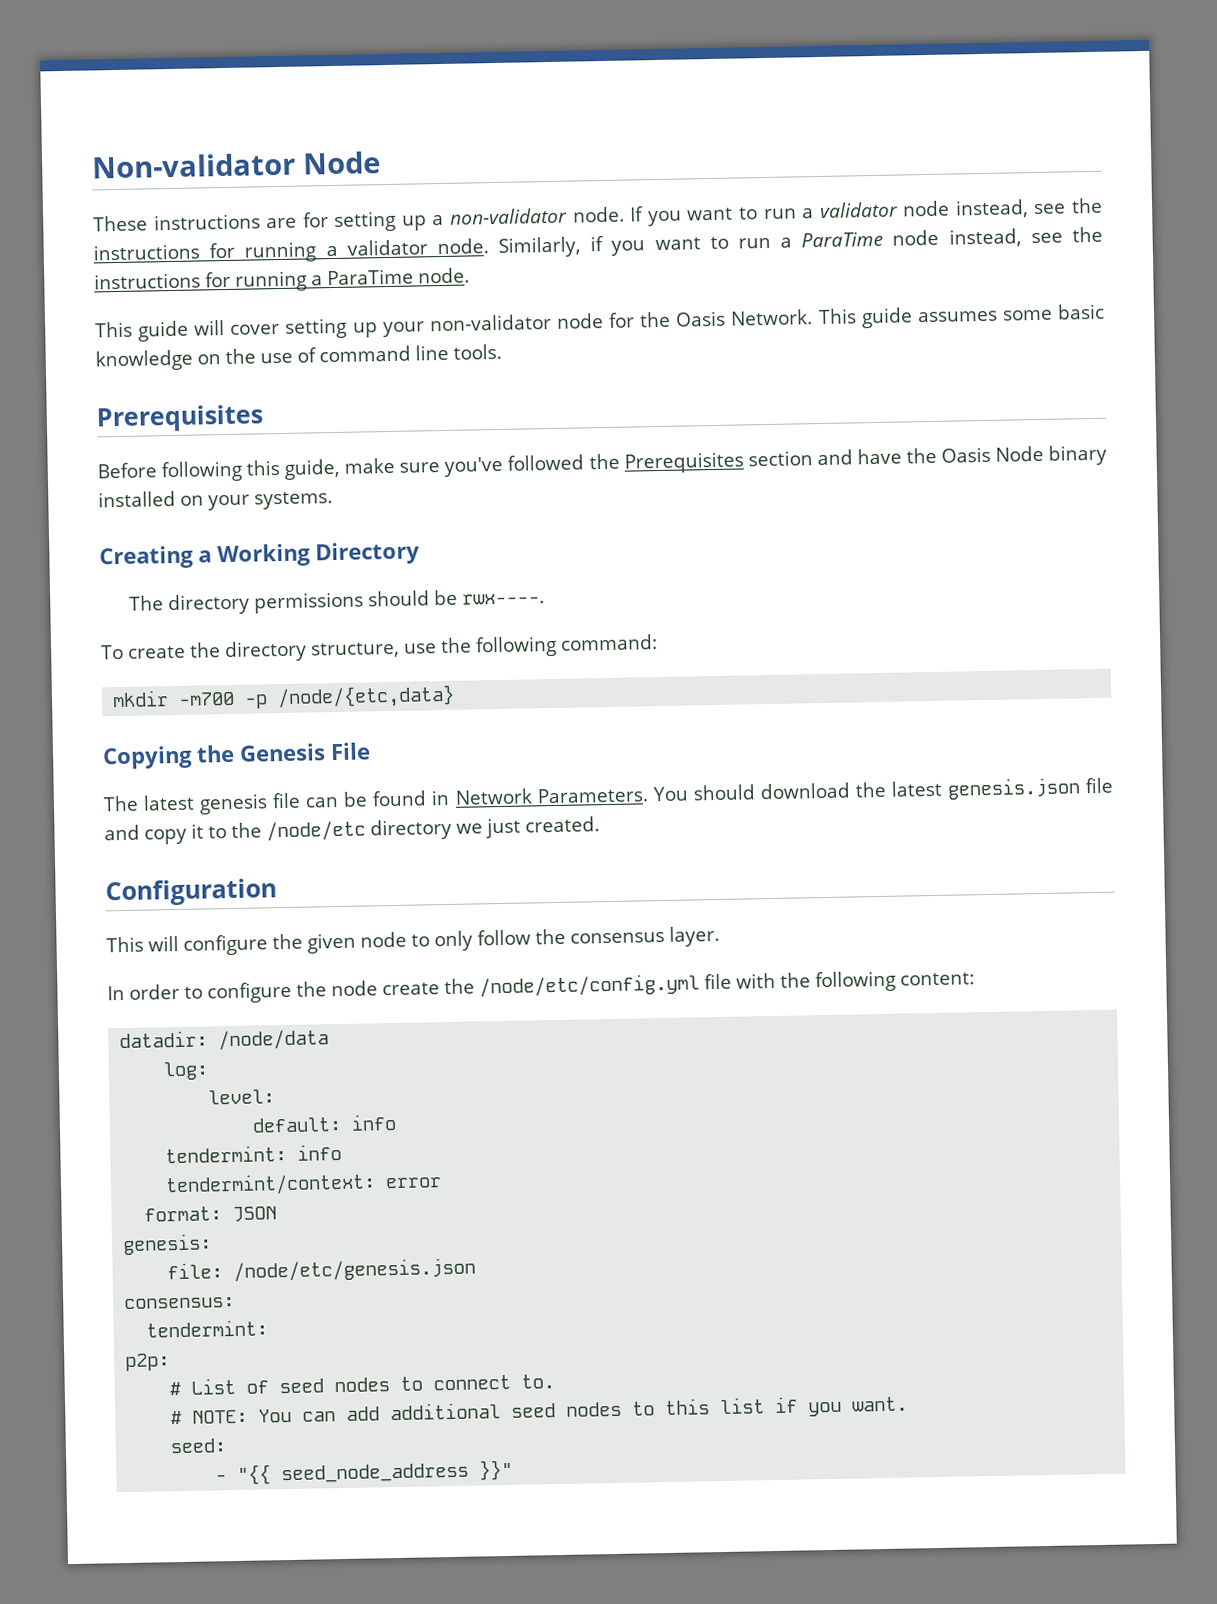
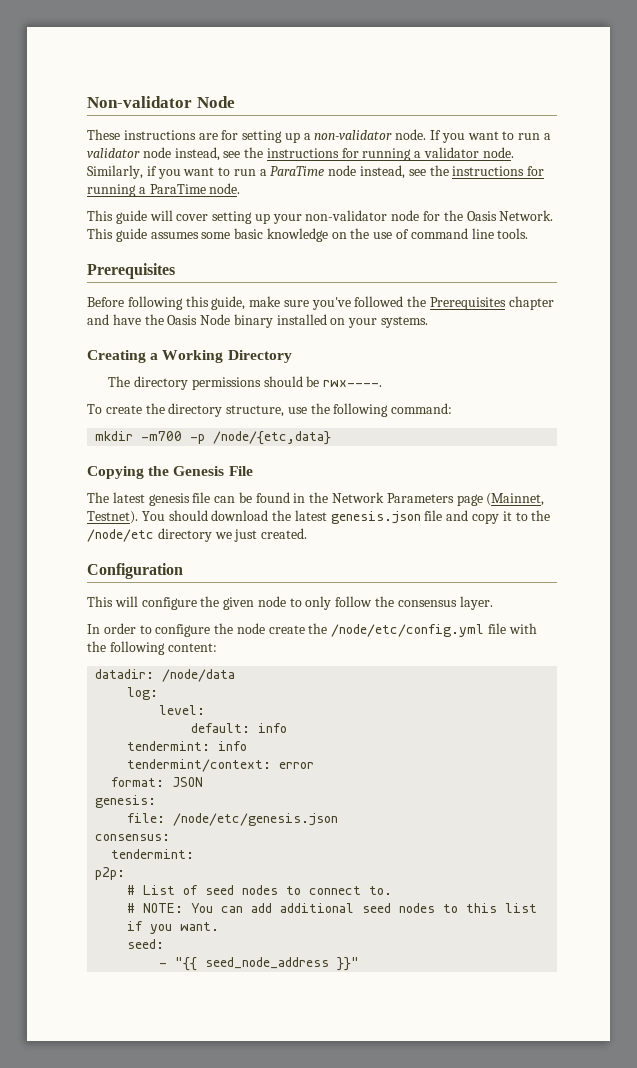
[747,450,813,467] section -> [508,296,554,310] chapter
[454,787,648,805] Network Parameters. -> [309,492,545,506] [87,511,138,524] the Network Parameters page (Mainnet, Testnet).

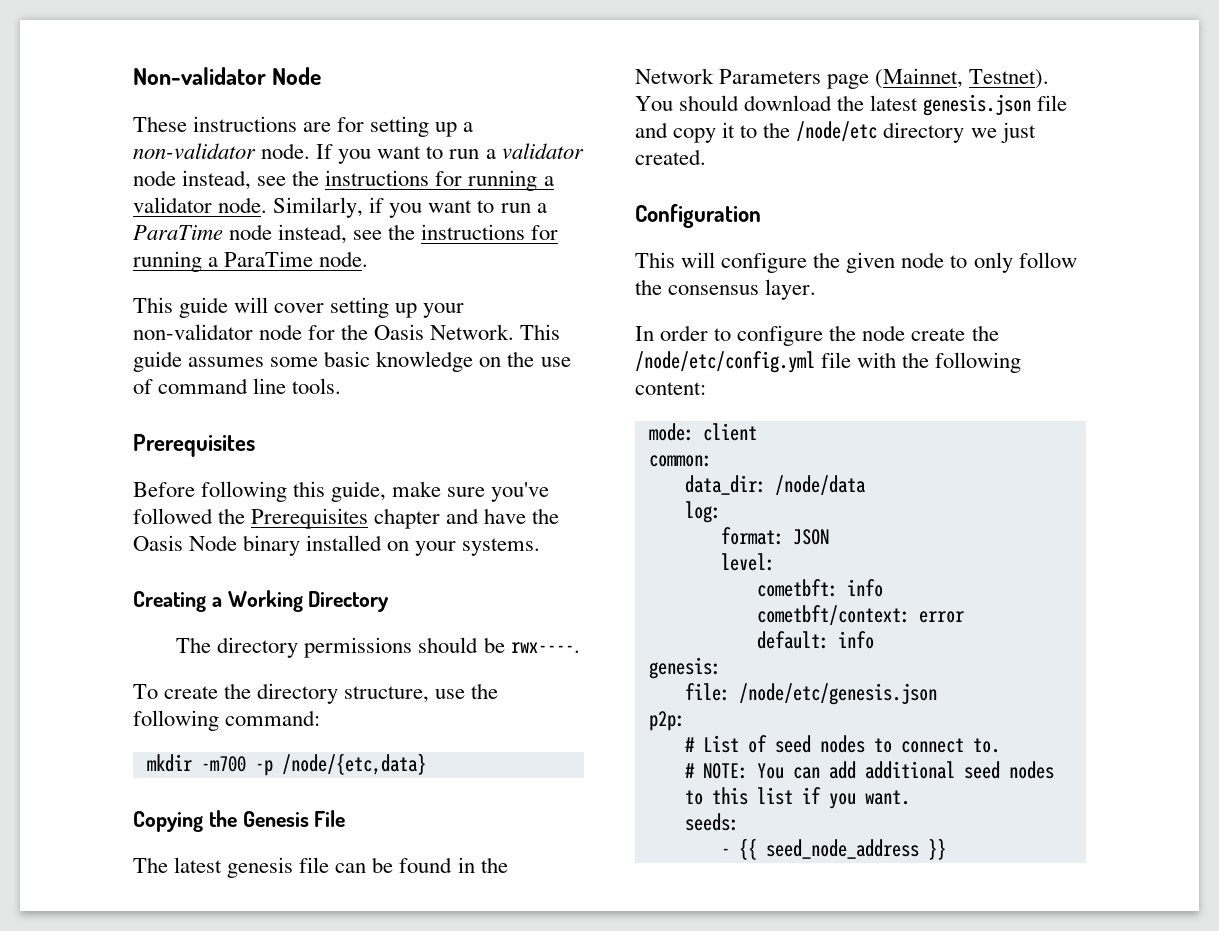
[95,669,155,679] datadir: -> [648,423,757,441] [648,455,712,467] [684,475,766,495] mode: client // common: // data_dir:
(159, 693) none -> [720,527,829,545] // format: JSON
[191,723,288,733] [127,741,248,751] [127,759,315,772] [111,777,204,787] default: info // tendermint: info // tendermint/context: error // format: JSON -> [756,579,883,597] [756,605,964,625] [756,631,874,649] cometbft: info // cometbft/context: error // default: info
[95,834,171,841] [111,849,195,859] // consensus: // tendermint: -> (937, 694) none
[127,939,165,949] seed: -> [684,813,739,831] seeds:
[175,957,360,971] "{{ seed_node_address }}" -> [738,838,946,860] {{ seed_node_address }}

